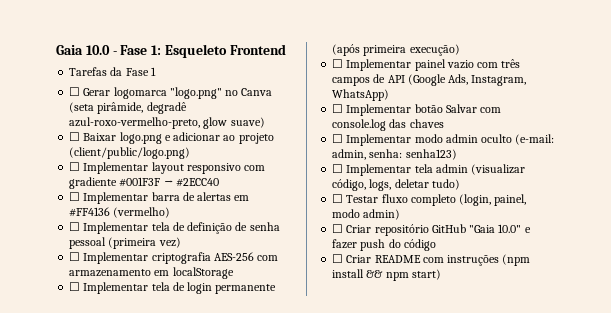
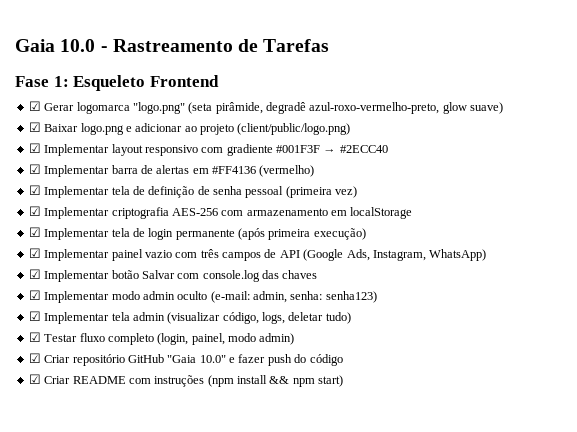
(117, 53) none -> [112,39,330,52] Rastreamento de Tarefas //
[69,67,156,76] [69,87,81,96] Tarefas da Fase 1 // ☐ -> [28,101,41,111] ☑
[225,88,273,96] no Canva -> (185, 108) none
[69,132,81,141] ☐ -> [28,122,41,132] ☑
[69,162,81,171] ☐ -> [28,143,41,153] ☑
[69,192,81,201] ☐ -> [28,164,41,174] ☑
[69,222,81,231] ☐ -> [28,185,41,195] ☑
[69,252,81,261] ☐ -> [28,206,41,216] ☑
[69,282,81,291] ☐ -> [28,227,41,237] ☑
[332,59,344,68] ☐ -> [28,248,41,258] ☑
[332,104,344,113] ☐ -> [28,269,41,279] ☑
[332,134,344,143] ☐ -> [28,290,41,300] ☑
[332,164,344,173] ☐ -> [28,311,41,321] ☑
[332,194,344,203] ☐ -> [28,332,41,342] ☑
[332,224,344,233] ☐ -> [28,353,41,363] ☑
[332,254,344,263] ☐ -> [28,374,41,384] ☑

